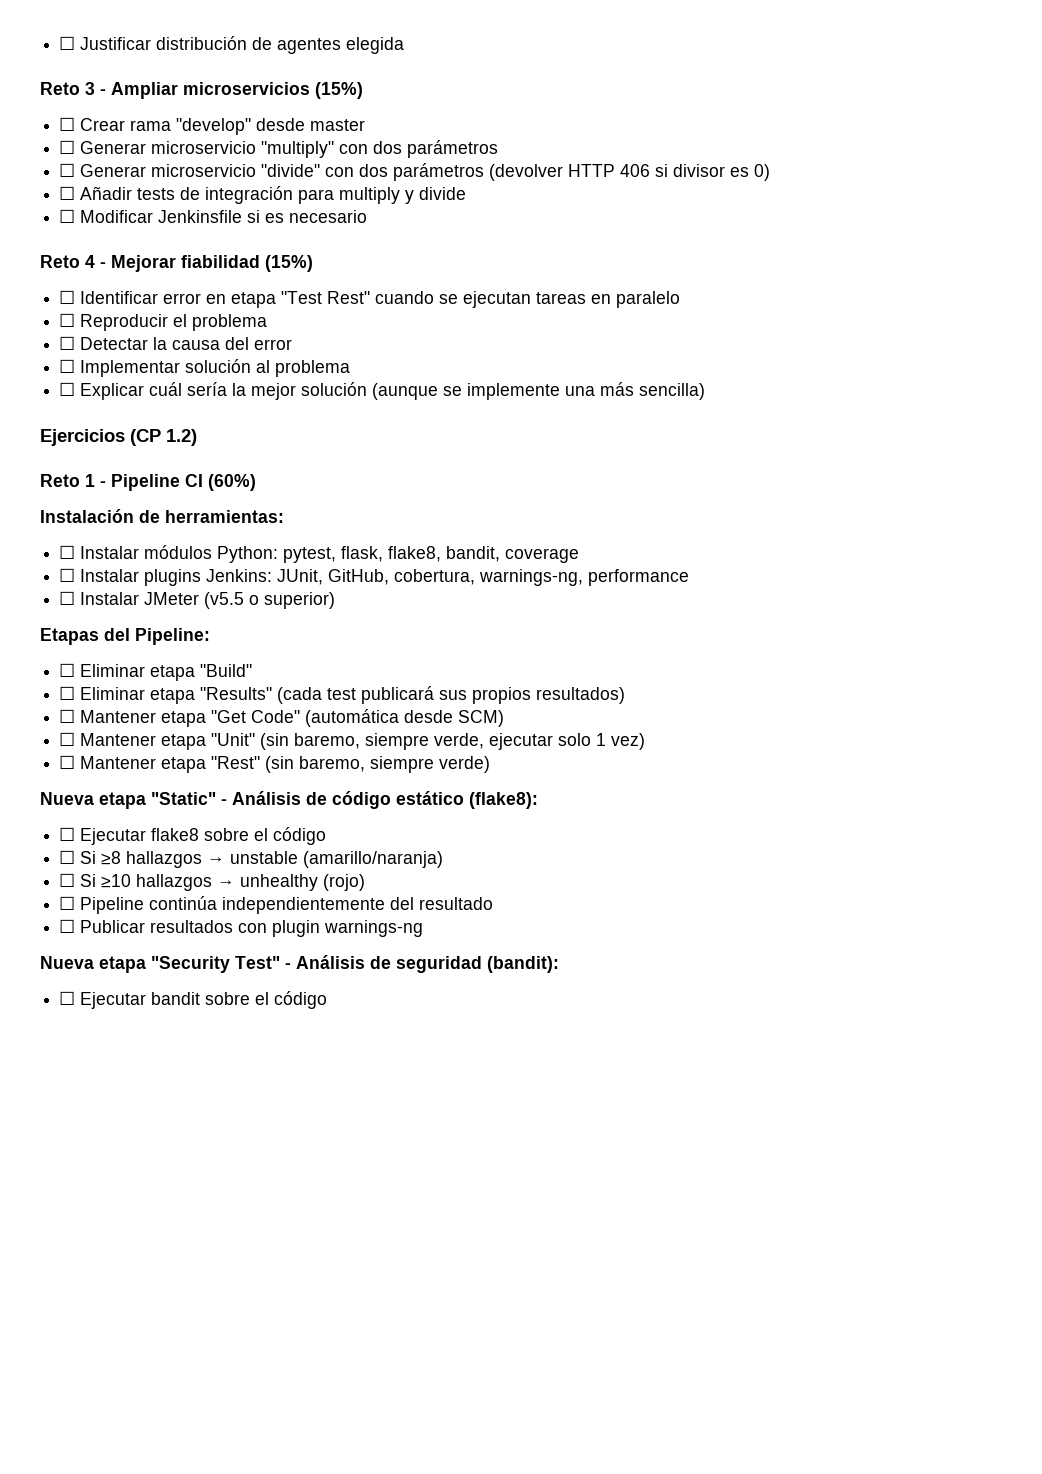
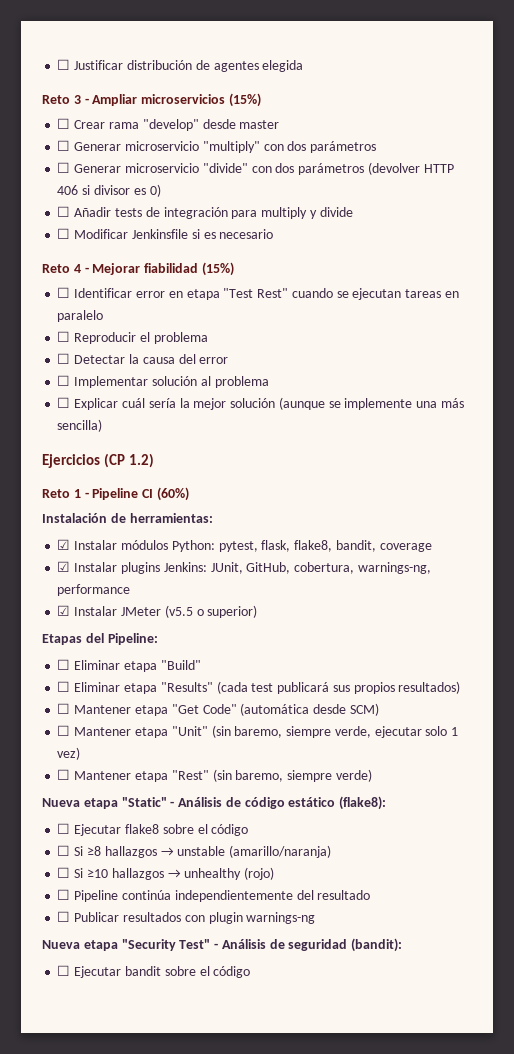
[59,545,76,559] ☐ -> [57,539,71,550] ☑
[59,568,76,582] ☐ -> [57,561,71,572] ☑
[59,591,76,605] ☐ -> [57,605,71,616] ☑

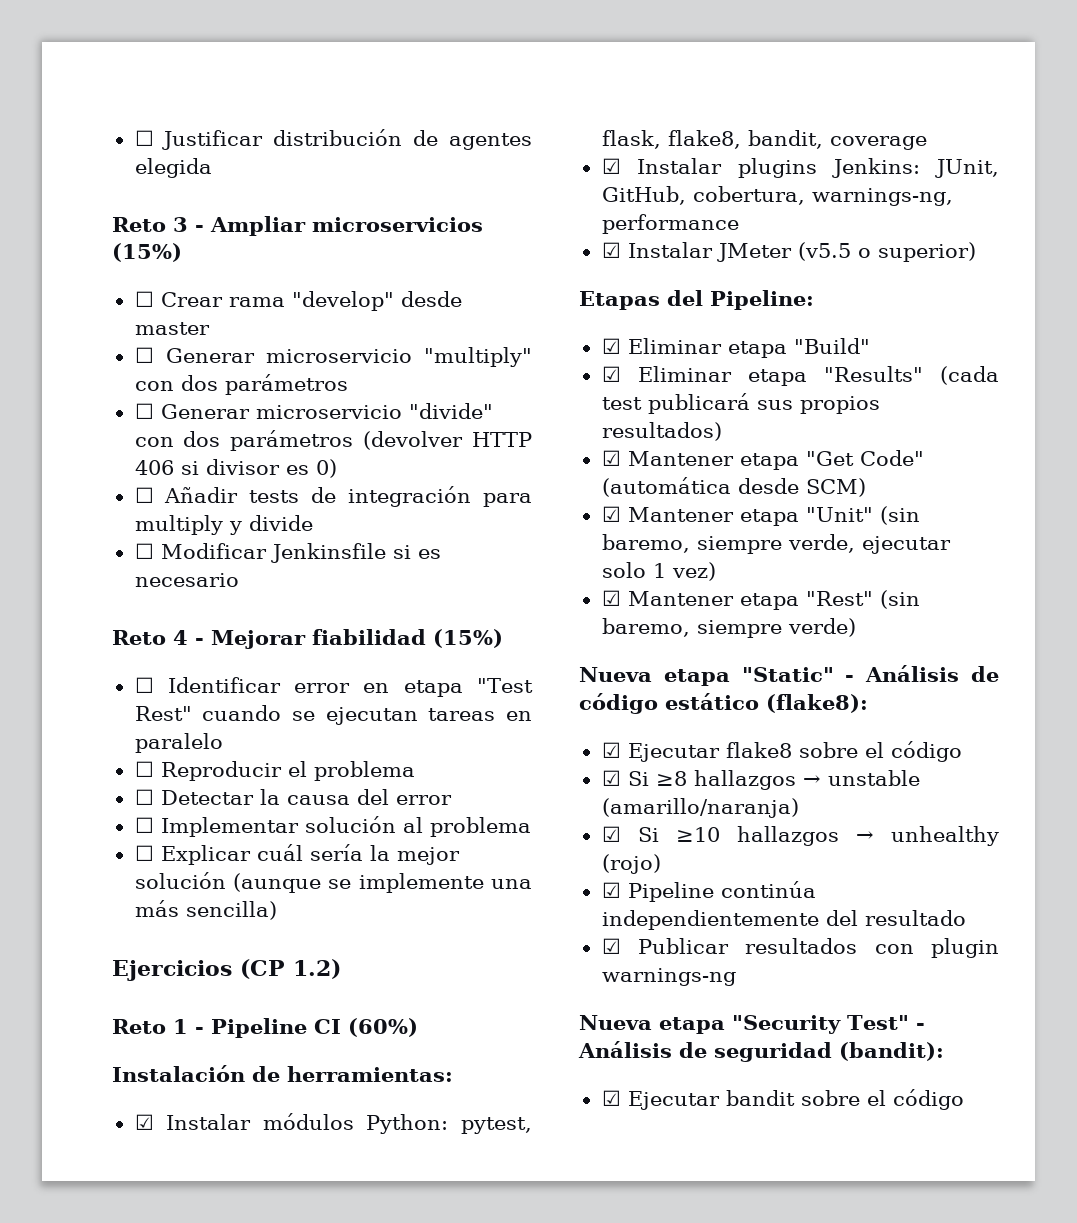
[57,659,71,670] ☐ -> [601,338,621,354] ☑
[57,681,71,692] ☐ -> [601,366,621,382] ☑
[57,703,71,714] ☐ -> [601,450,621,466] ☑
[57,725,71,736] ☐ -> [601,506,621,522] ☑
[57,769,71,780] ☐ -> [601,590,621,606] ☑
[57,823,71,834] ☐ -> [601,742,621,758] ☑
[57,845,71,856] ☐ -> [601,770,621,786] ☑
[57,867,71,878] ☐ -> [601,826,621,842] ☑
[57,889,71,900] ☐ -> [601,882,621,898] ☑
[57,911,71,922] ☐ -> [601,938,621,954] ☑
[57,965,71,976] ☐ -> [601,1090,621,1106] ☑

